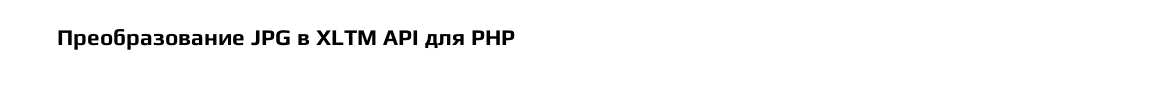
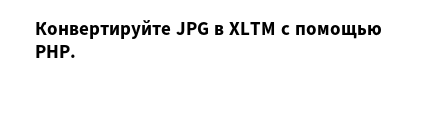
[57,29,245,50] Преобразование -> [35,20,171,39] Конвертируйте
[383,30,516,49] API для PHP -> [280,25,382,39] [35,45,76,58] с помощью PHP.

